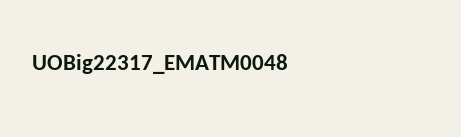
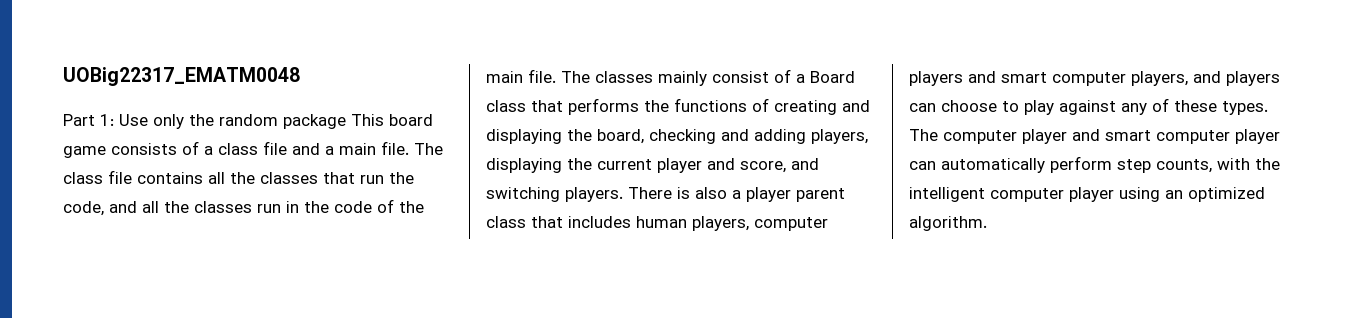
(288, 64) none -> [63,114,433,129] [63,141,443,158] [63,170,414,184] [63,199,424,216] [486,69,855,86] [486,98,870,115] [486,129,868,144] [486,158,819,173] [486,187,845,202] [486,216,828,231] [909,71,1280,86] [909,98,1268,115] [909,129,1280,144] [909,156,1280,173] [909,187,1265,202] [909,216,987,231] // Part 1: Use only the random package This board game consists of a class file and a main file. The class file contains all the classes that run the code, and all the classes run in the code of the main file. The classes mainly consist of a Board class that performs the functions of creating and displaying the board, checking and adding players, displaying the current player and score, and switching players. There is also a player parent class that includes human players, computer players and smart computer players, and players can choose to play against any of these types. The computer player and smart computer player can automatically perform step counts, with the intelligent computer player using an optimized algorithm.

